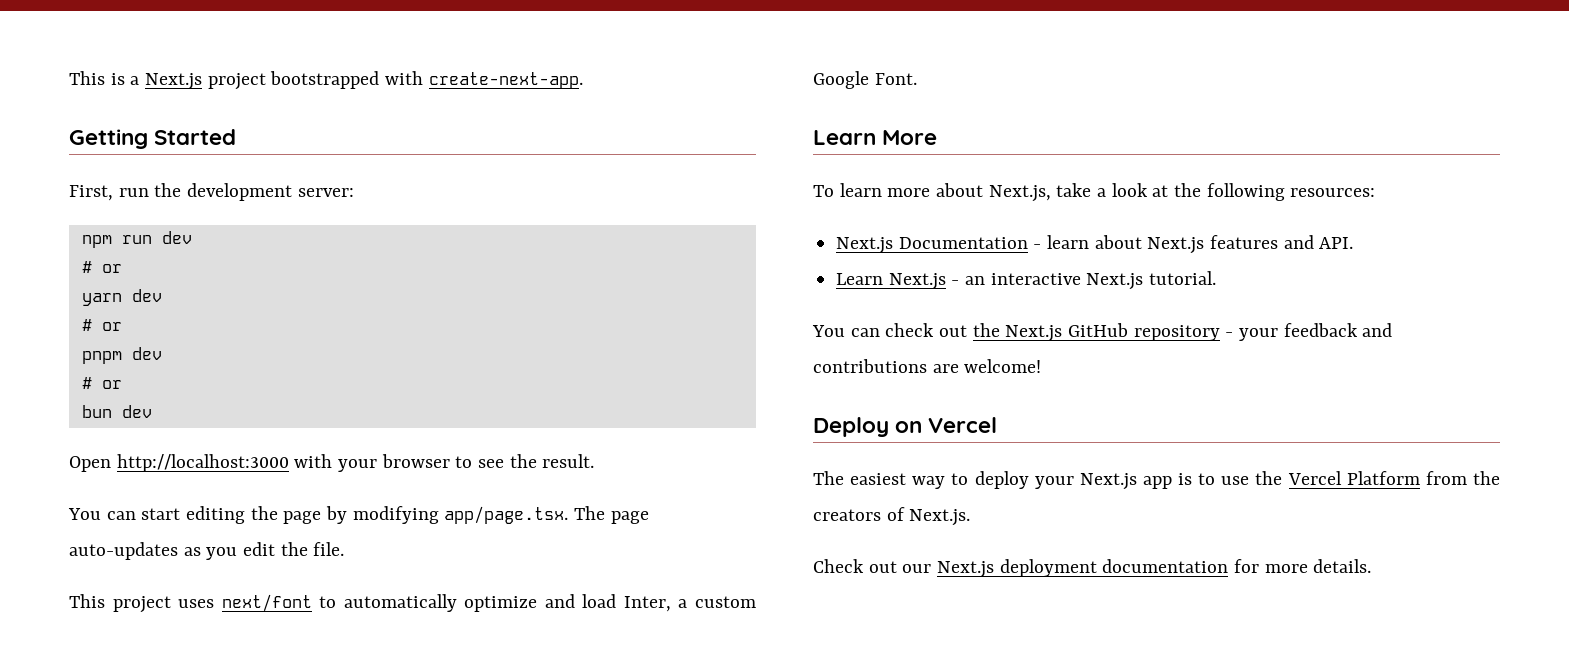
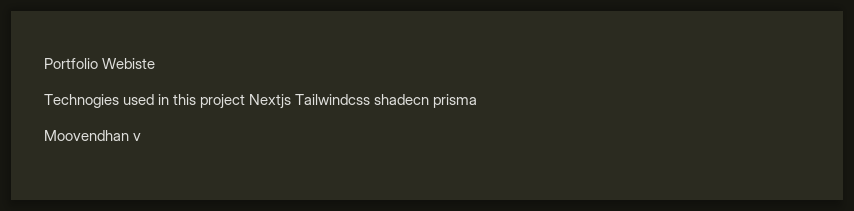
[69,71,583,90] [69,129,237,149] [69,183,354,201] [81,231,192,248] [81,261,122,273] [81,289,162,306] [81,319,122,331] [81,347,162,364] [81,377,122,389] [81,405,152,418] [69,454,595,472] [68,506,649,524] [69,542,345,560] [69,594,756,613] [813,71,917,89] [813,130,938,145] [813,183,1376,202] [836,235,1354,254] [836,271,1217,290] [812,323,1393,342] [813,359,1042,373] [813,417,998,437] [813,471,1500,490] [813,507,971,526] [813,559,1372,578] This is a Next.js project bootstrapped with create-next-app. // Getting Started // First, run the development server: // npm run dev // # or // yarn dev // # or // pnpm dev // # or // bun dev // Open http://localhost:3000 with your browser to see the result. // You can start editing the page by modifying app/page.tsx. The page auto-updates as you edit the file. // This project uses next/font to automatically optimize and load Inter, a custom Google Font. // Learn More // To learn more about Next.js, take a look at the following resources: // Next.js Documentation - learn about Next.js features and API. // Learn Next.js - an interactive Next.js tutorial. // You can check out the Next.js GitHub repository - your feedback and contributions are welcome! // Deploy on Vercel // The easiest way to deploy your Next.js app is to use the Vercel Platform from the creators of Next.js. // Check out our Next.js deployment documentation for more details. -> [44,58,156,69] [44,94,478,109] [44,130,142,141] Portfolio Webiste // Technogies used in this project Nextjs Tailwindcss shadecn prisma // Moovendhan v

